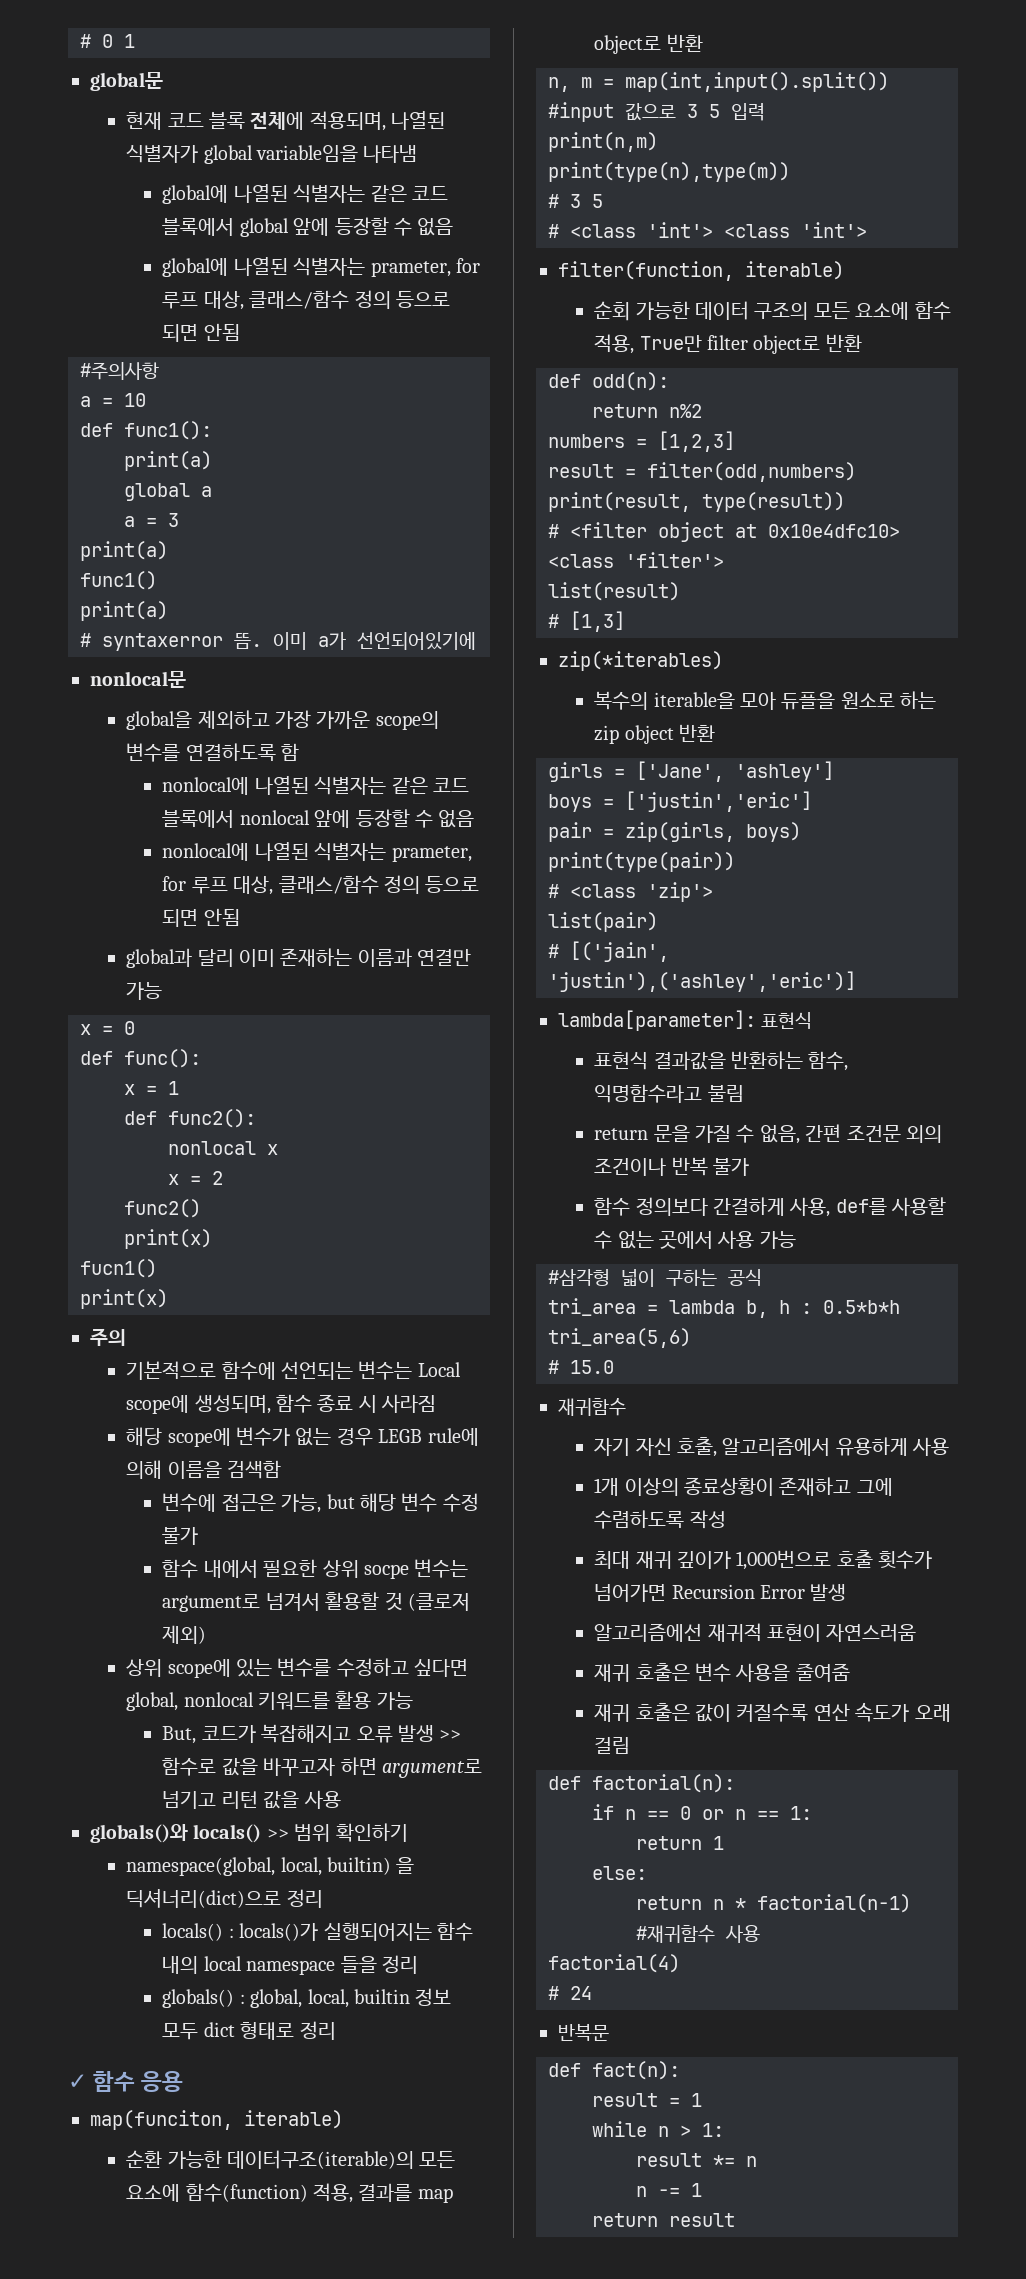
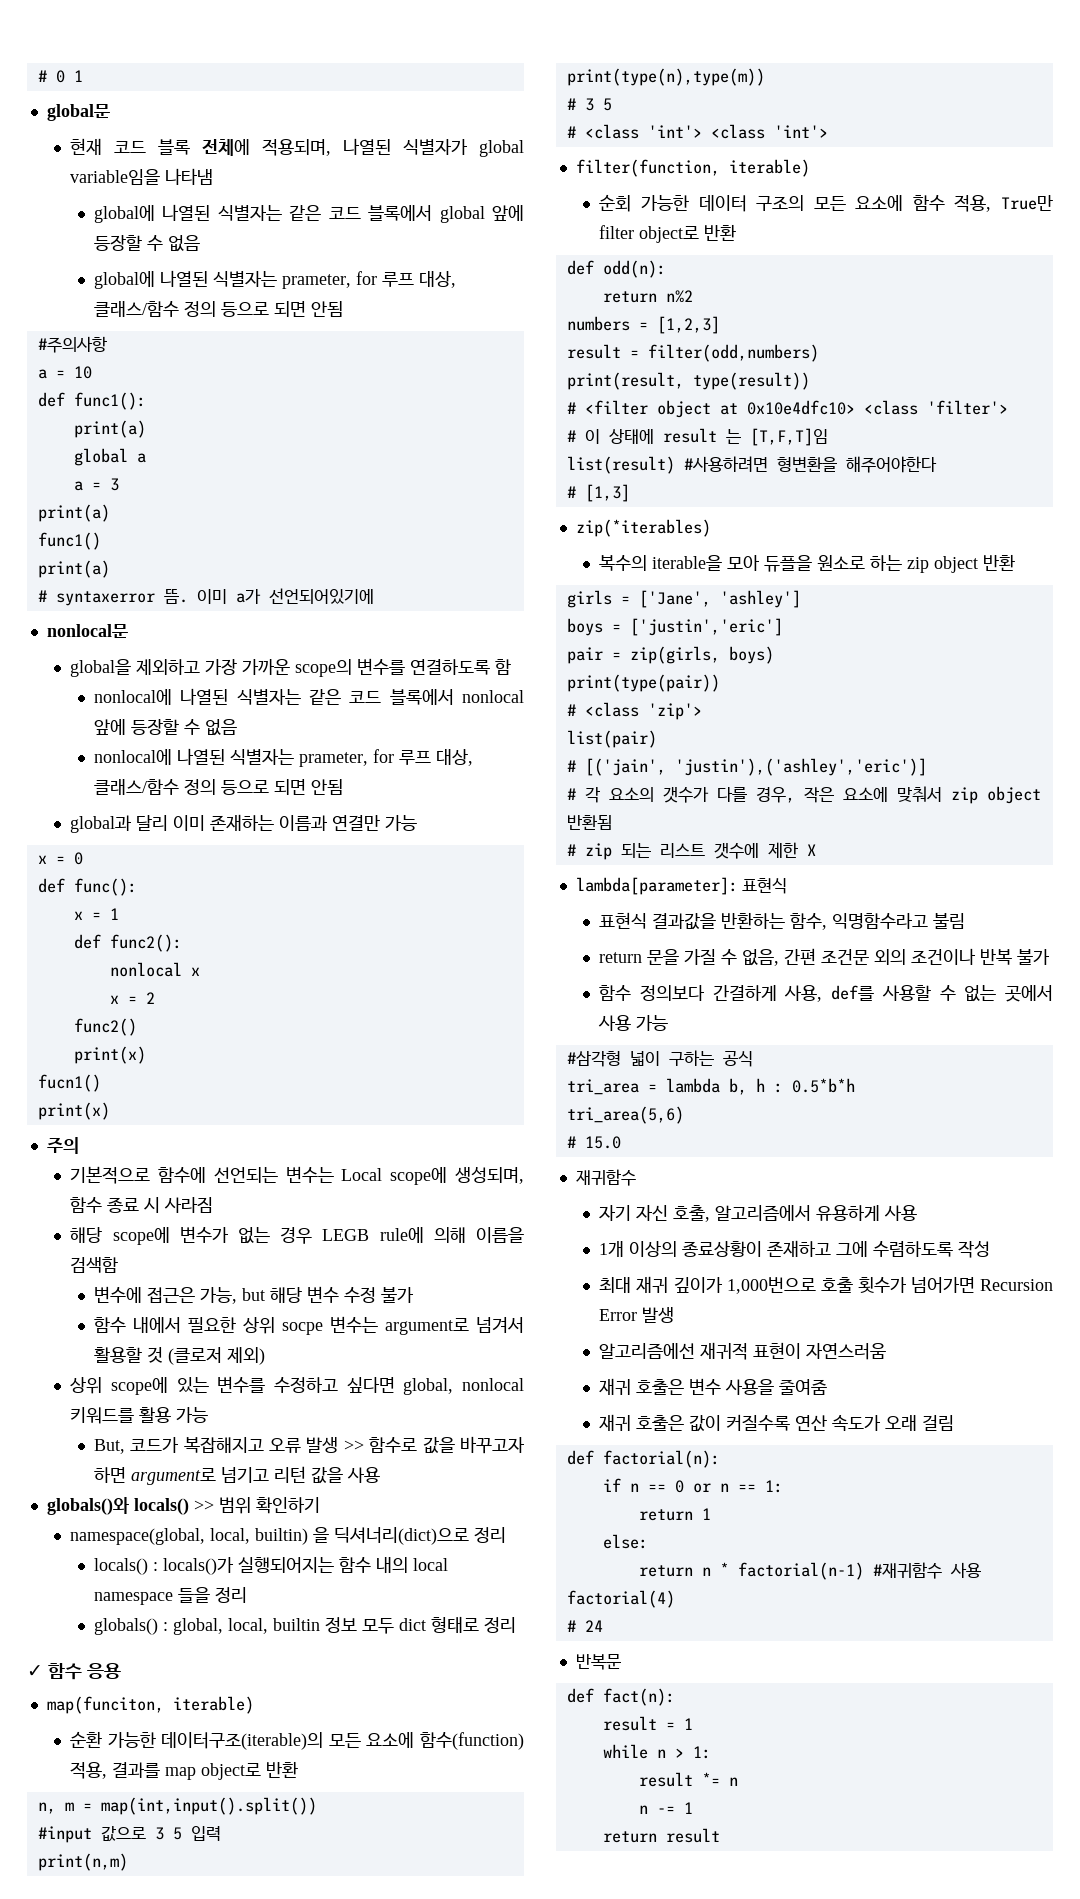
[548,582,680,601] list(result) -> [566,428,828,446] [566,456,937,474] # 이 상태에 result 는 [T,F,T]임 // list(result) #사용하려면 형변환을 해주어야한다
(856, 981) none -> [566,786,1041,804] [566,815,612,830] [566,842,816,860] // # 각 요소의 갯수가 다를 경우, 작은 요소에 맞춰서 zip object 반환됨 // # zip 되는 리스트 갯수에 제한 X

